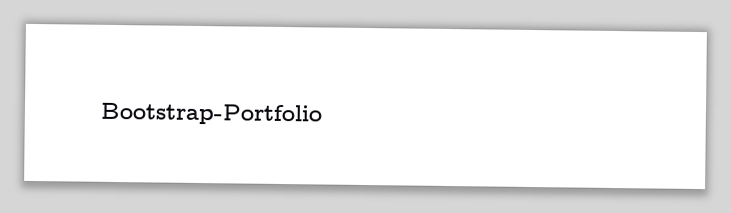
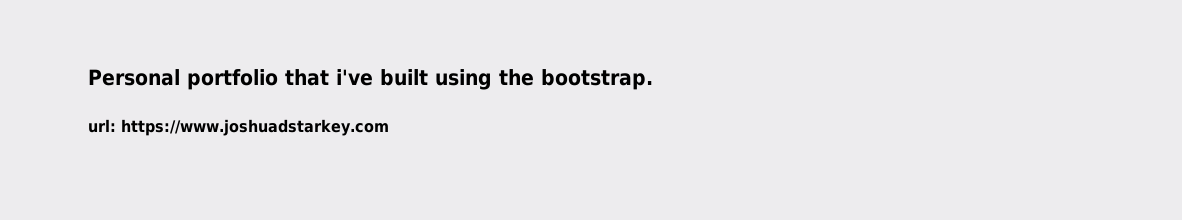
[100,102,323,126] Bootstrap-Portfolio -> [88,69,653,90] [88,119,389,136] Personal portfolio that i've built using the bootstrap. // url: https://www.joshuadstarkey.com

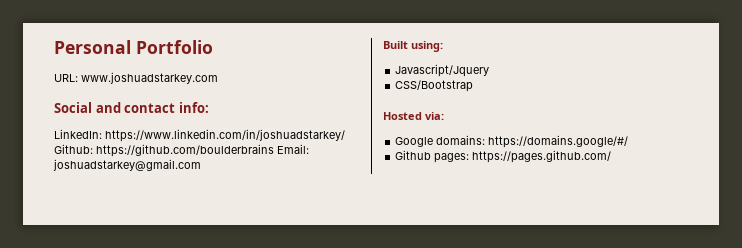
[187,69,653,90] [88,119,389,136] portfolio that i've built using the bootstrap. // url: https://www.joshuadstarkey.com -> [136,40,213,54] [54,72,218,84] [54,102,209,113] [54,129,345,142] [54,144,309,157] [53,159,201,171] [383,41,443,52] [395,64,490,77] [395,80,474,92] [383,112,444,120] [395,135,629,148] [395,150,612,163] Portfolio // URL: www.joshuadstarkey.com // Social and contact info: // LinkedIn: https://www.linkedin.com/in/joshuadstarkey/ Github: https://github.com/boulderbrains Email: joshuadstarkey@gmail.com // Built using: // Javascript/Jquery // CSS/Bootstrap // Hosted via: // Google domains: https://domains.google/#/ // Github pages: https://pages.github.com/

